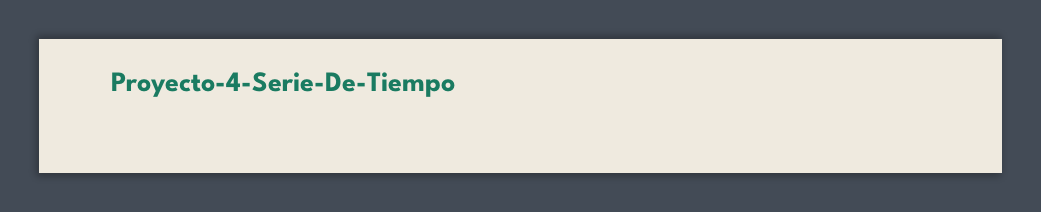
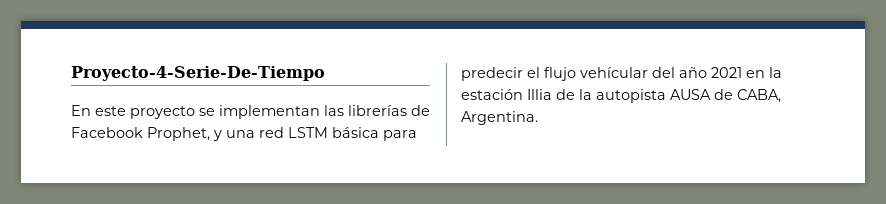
(455, 84) none -> [71,105,430,119] [71,127,417,141] [461,67,782,81] [461,89,781,103] [461,111,538,125] // En este proyecto se implementan las librerías de Facebook Prophet, y una red LSTM básica para predecir el flujo vehícular del año 2021 en la estación Illia de la autopista AUSA de CABA, Argentina.

